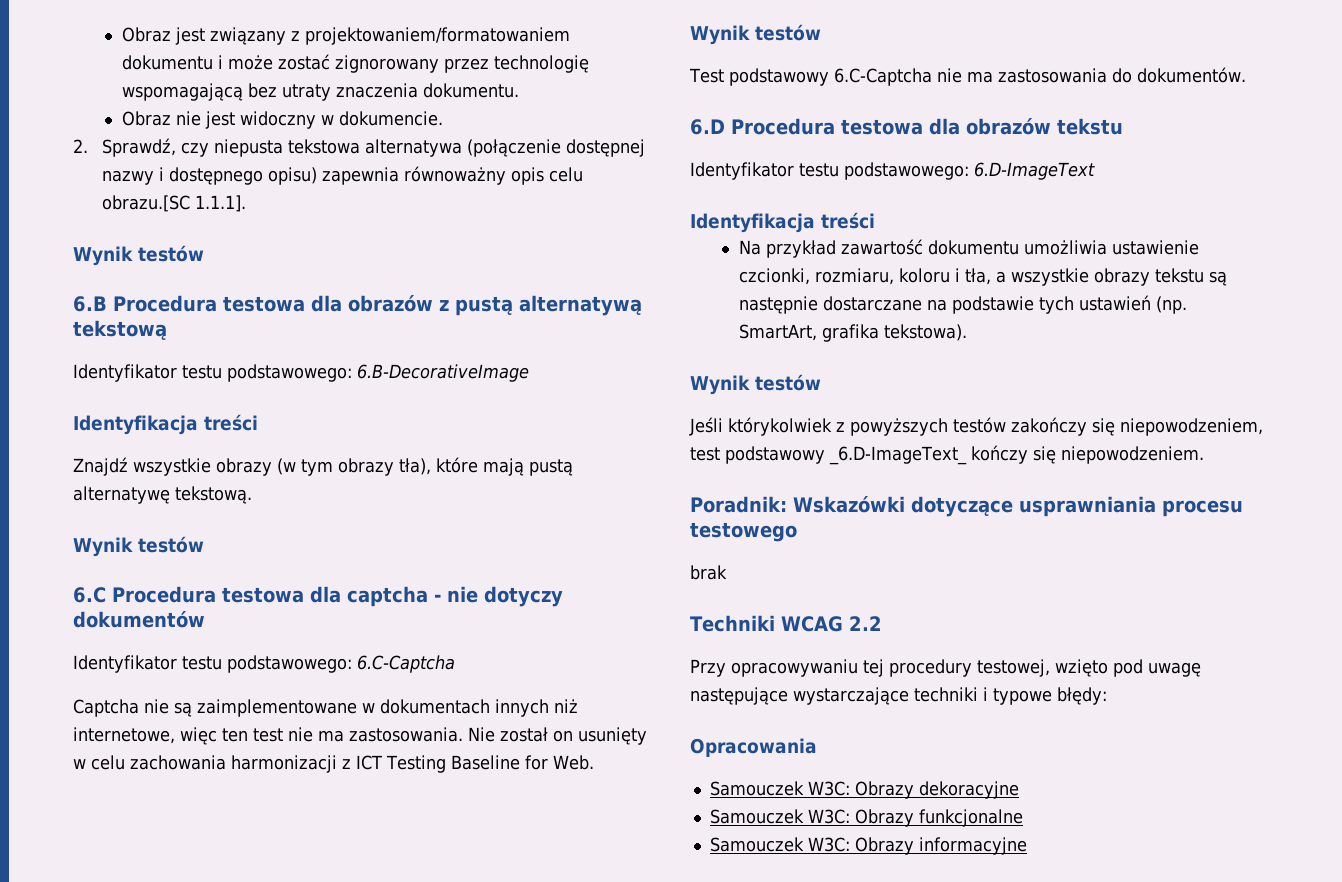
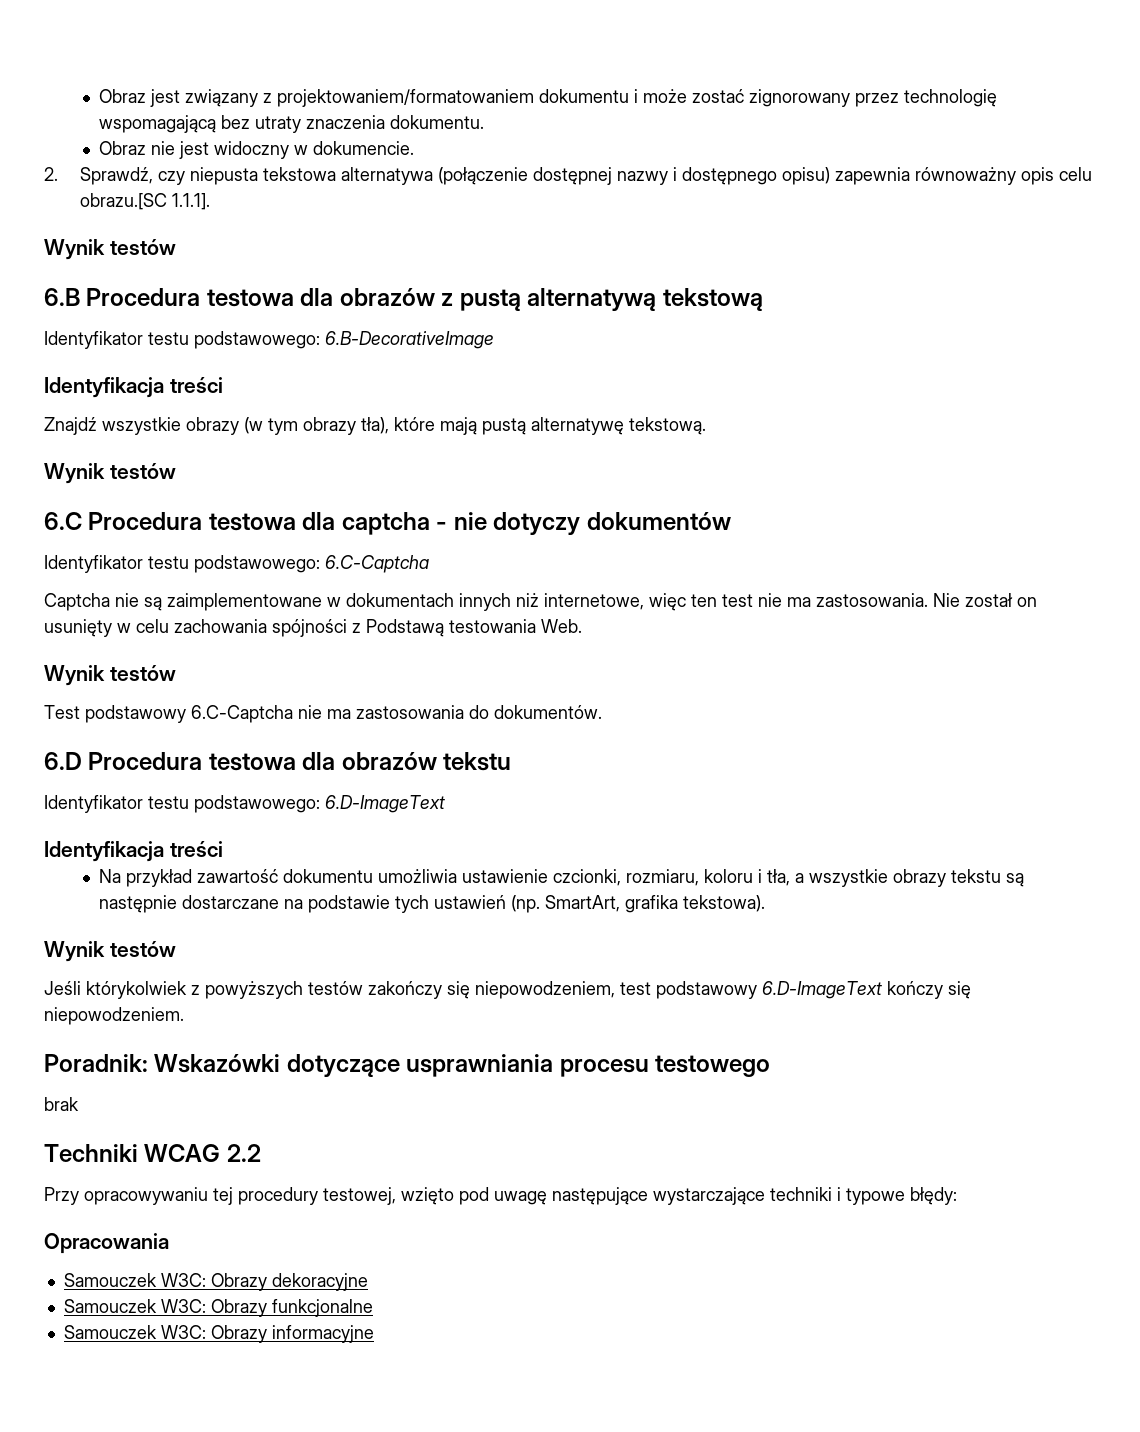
[231,755,548,773] harmonizacji z ICT Testing Baseline for -> [272,619,536,637] spójności z Podstawą testowania
[829,446,967,465] _6.D-ImageText_ -> [762,981,882,999] 6.D-ImageText

